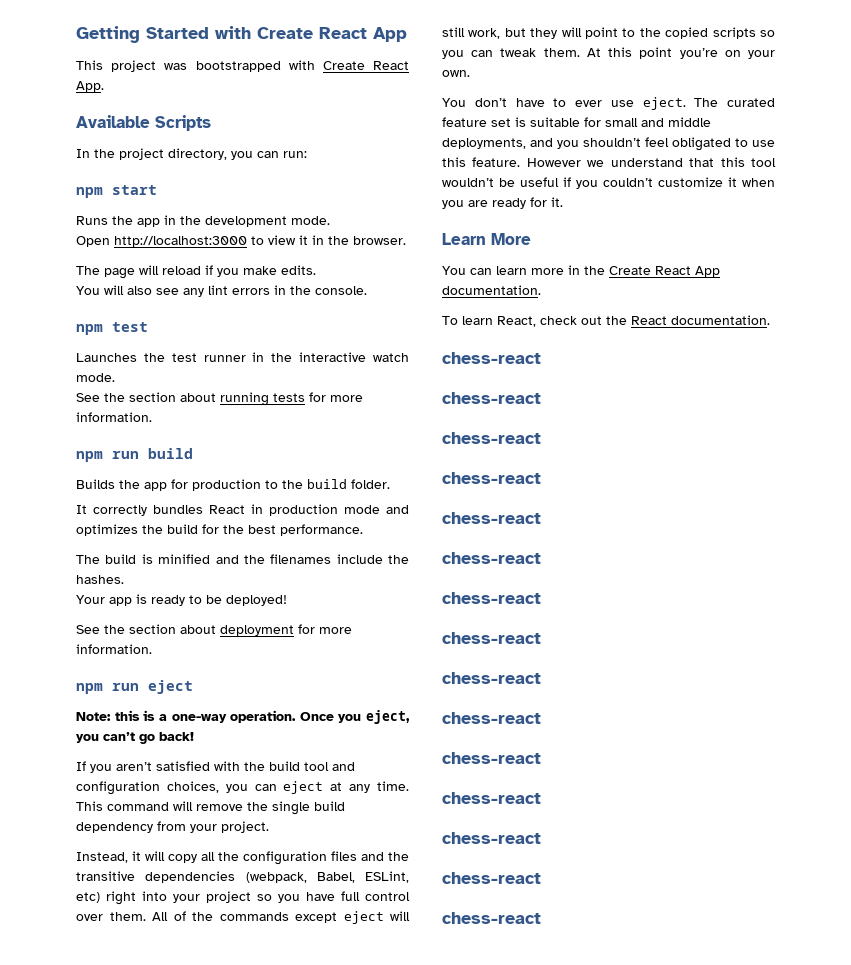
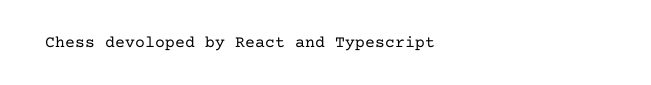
[76,26,407,43] [76,60,409,72] [76,81,104,92] [76,115,211,131] [76,148,307,160] [76,185,157,198] [76,215,330,227] [76,235,406,247] [76,265,316,279] [76,285,367,297] [76,322,148,335] [76,352,409,362] [76,373,115,382] [76,392,363,406] [76,412,152,422] [76,448,193,462] [76,479,390,491] [76,504,409,516] [76,524,363,536] [76,554,409,564] [76,575,124,584] [76,594,287,606] [76,624,352,636] [76,644,152,654] [76,680,193,694] [76,710,410,724] [76,732,194,744] [76,761,355,773] [76,781,409,795] [76,801,345,815] [76,821,269,833] [76,851,409,865] [76,871,409,883] [76,891,410,905] [76,911,410,924] [442,27,775,39] [442,47,775,59] [442,70,470,77] [442,97,775,110] [442,117,711,127] [442,137,775,151] [442,157,776,167] [442,177,775,189] [442,197,563,209] [442,233,531,245] [442,265,720,277] [442,285,541,295] [442,315,770,327] [442,352,541,364] [442,392,541,404] [442,432,541,444] [442,472,541,484] [442,512,541,524] [442,552,541,564] [442,592,541,604] [442,632,541,644] [442,672,541,684] [442,712,541,724] [442,752,541,764] [442,792,541,804] [442,832,541,844] [442,872,541,884] [442,912,541,924] Getting Started with Create React App // This project was bootstrapped with Create React App. // Available Scripts // In the project directory, you can run: // npm start // Runs the app in the development mode. // Open http://localhost:3000 to view it in the browser. // The page will reload if you make edits. // You will also see any lint errors in the console. // npm test // Launches the test runner in the interactive watch mode. // See the section about running tests for more information. // npm run build // Builds the app for production to the build folder. // It correctly bundles React in production mode and optimizes the build for the best performance. // The build is minified and the filenames include the hashes. // Your app is ready to be deployed! // See the section about deployment for more information. // npm run eject // Note: this is a one-way operation. Once you eject, you can’t go back! // If you aren’t satisfied with the build tool and configuration choices, you can eject at any time. This command will remove the single build dependency from your project. // Instead, it will copy all the configuration files and the transitive dependencies (webpack, Babel, ESLint, etc) right into your project so you have full control over them. All of the commands except eject will still work, but they will point to the copied scripts so you can tweak them. At this point you’re on your own. // You don’t have to ever use eject. The curated feature set is suitable for small and middle deployments, and you shouldn’t feel obligated to use this feature. However we understand that this tool wouldn’t be useful if you couldn’t customize it when you are ready for it. // Learn More // You can learn more in the Create React App documentation. // To learn React, check out the React documentation. // chess-react // chess-react // chess-react // chess-react // chess-react // chess-react // chess-react // chess-react // chess-react // chess-react // chess-react // chess-react // chess-react // chess-react // chess-react -> [45,36,435,51] Chess devoloped by React and Typescript

